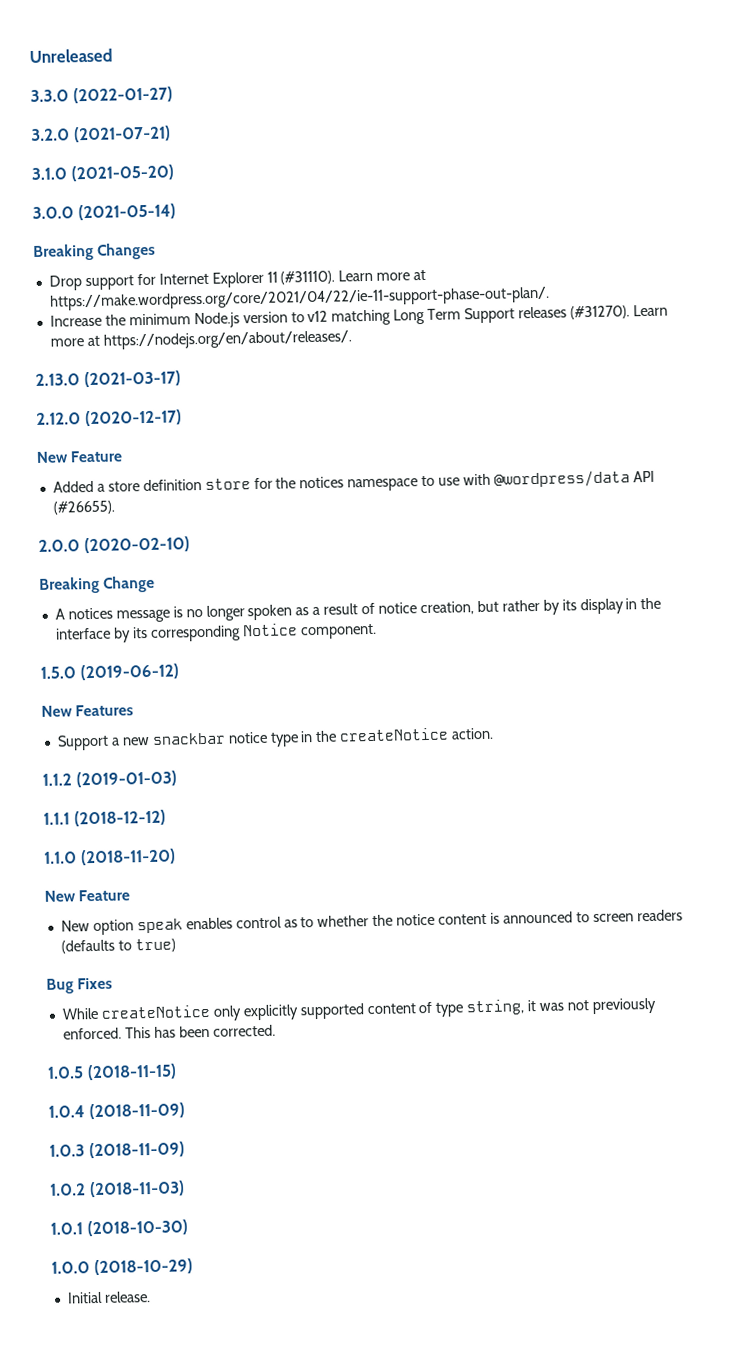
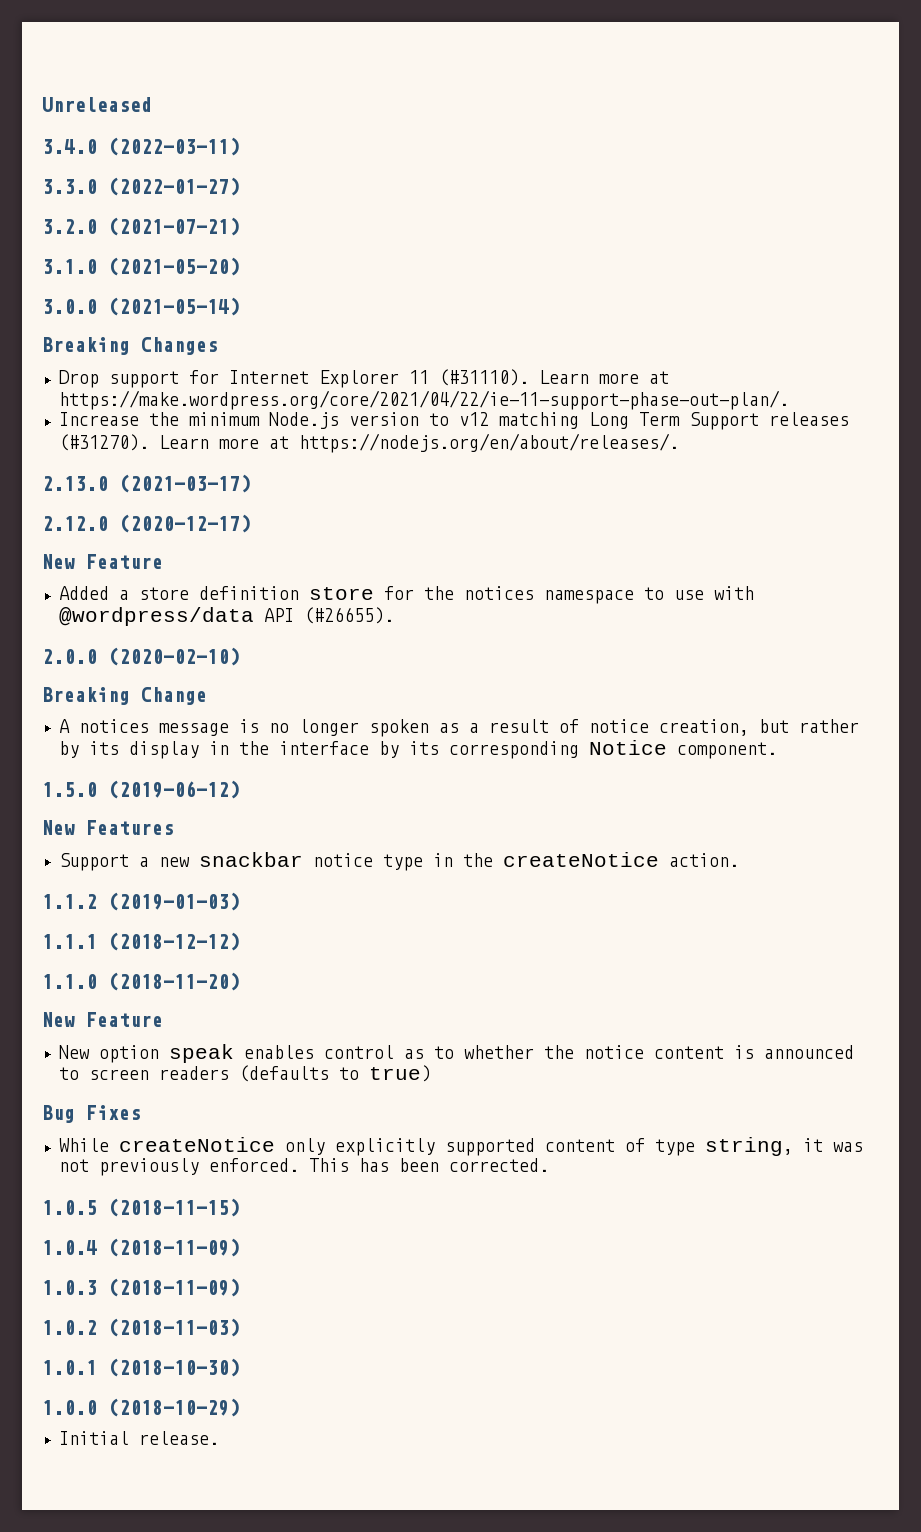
(113, 56) none -> [42,137,240,156] // 3.4.0 (2022-03-11)

